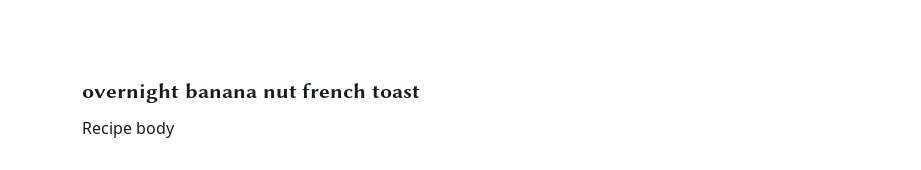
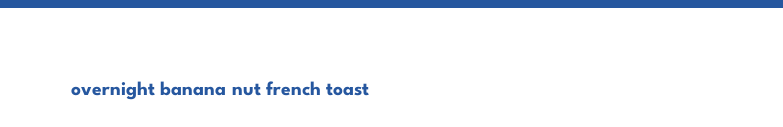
[82,122,176,138] // Recipe body -> (370, 89) none

